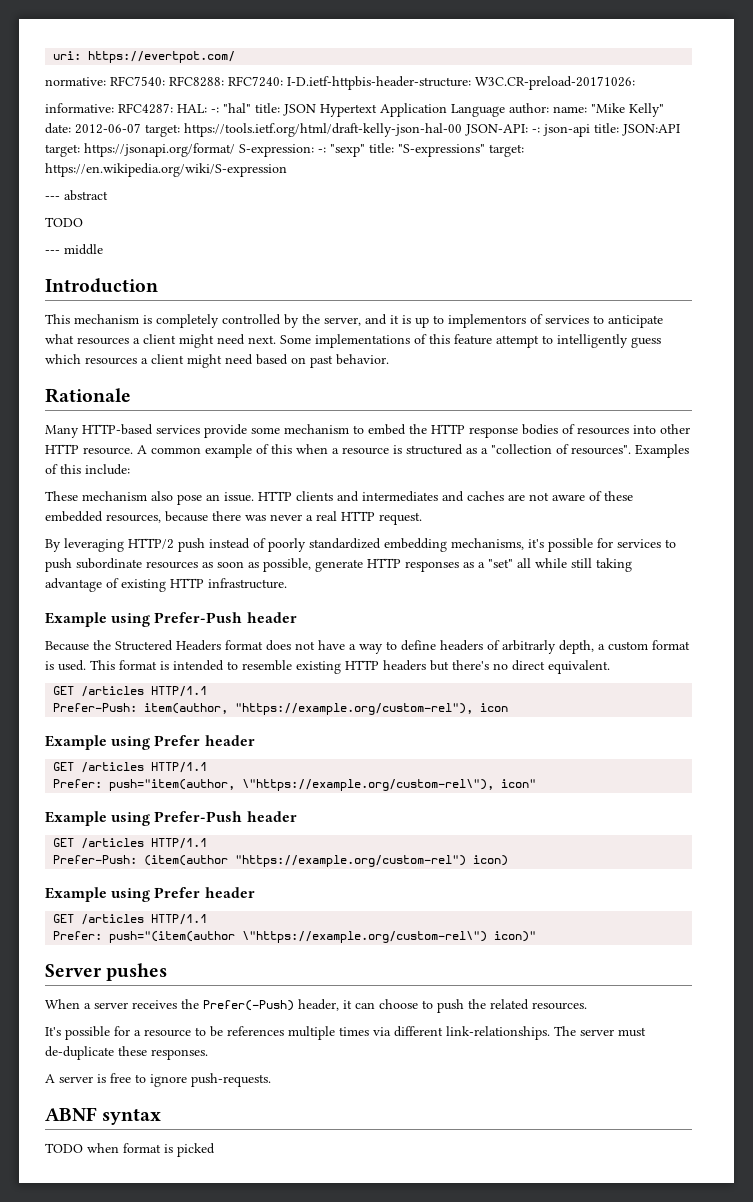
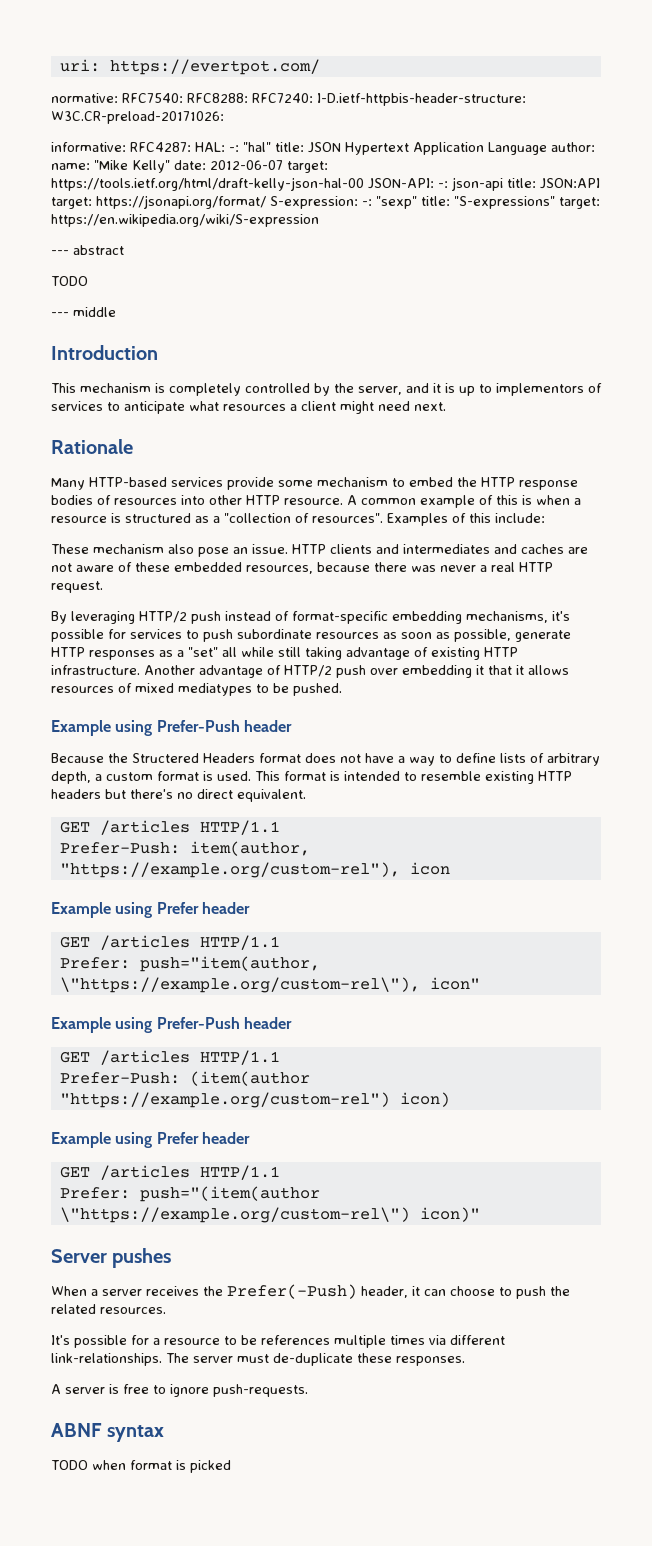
[280,334,661,348] [45,354,389,368] Some implementations of this feature attempt to intelligently guess which resources a client might need based on past behavior. -> (446, 406) none
(292, 449) none -> [522,495,532,505] is
[268,538,381,552] poorly standardized -> [292,611,388,624] format-specific
(287, 583) none -> [144,665,569,678] [51,683,342,696] Another advantage of HTTP/2 push over embedding it that it allows resources of mixed mediatypes to be pushed.
[440,640,556,654] headers of arbitrarly -> [500,753,600,766] lists of arbitrary

